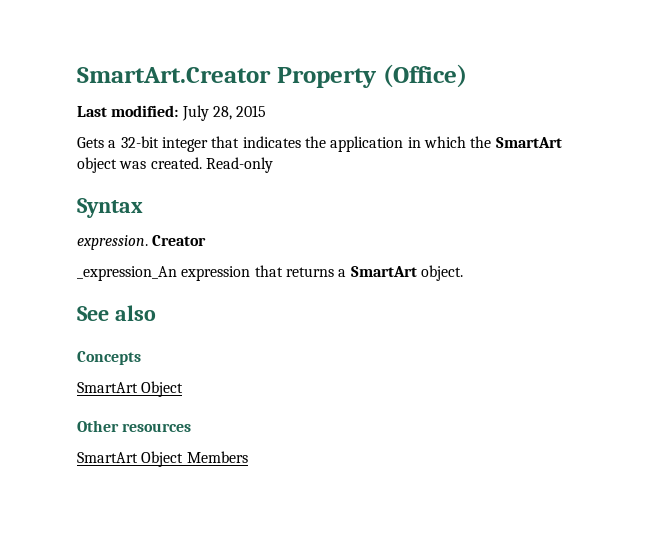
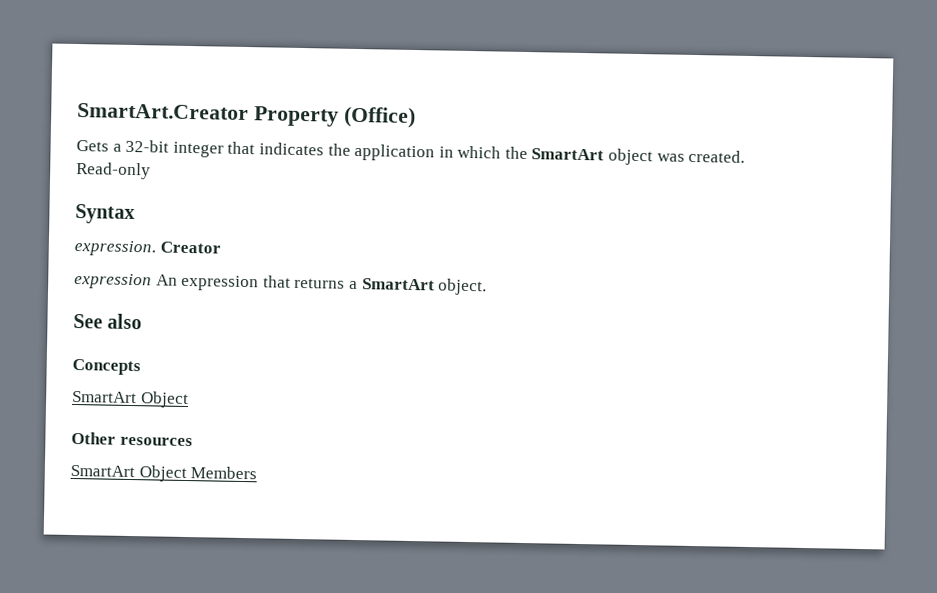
[77,105,267,121] // Last modified: July 28, 2015 -> (416, 117) none
[77,266,177,281] _expression_An -> [74,272,178,290] expression An

